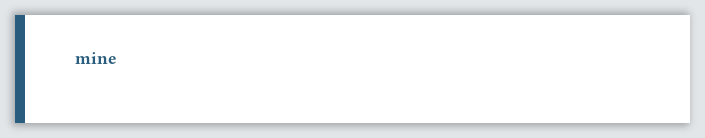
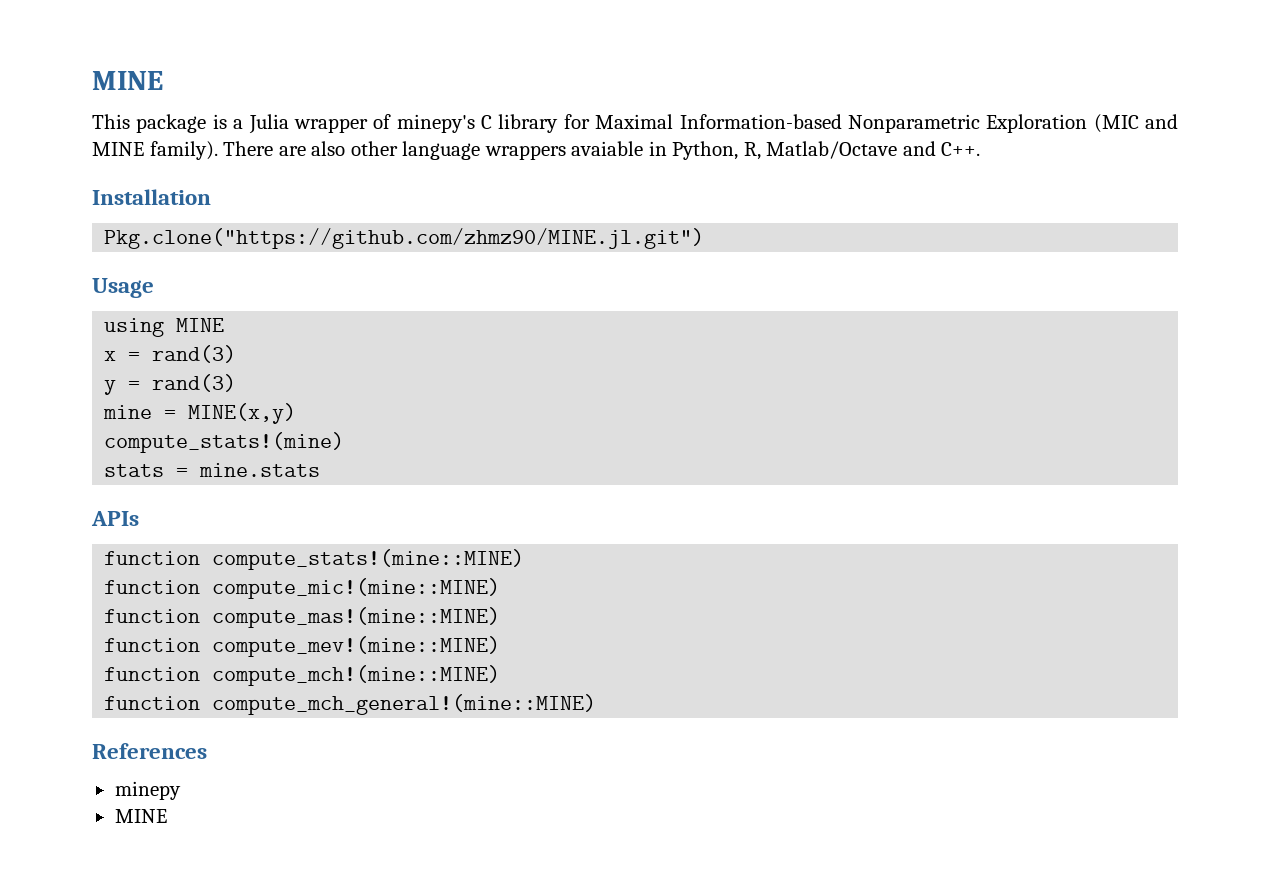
[75,52,117,64] mine -> [92,71,163,90] [92,114,1178,134] [92,141,981,160] [92,189,211,205] [104,228,705,249] [92,278,154,298] [104,318,225,337] [104,345,237,363] [104,374,237,395] [103,403,297,424] [104,432,345,453] [104,463,321,477] [91,511,139,526] [104,549,525,570] [104,578,501,599] [104,607,501,628] [104,636,501,657] [104,665,501,686] [104,694,597,715] [92,743,207,759] [114,781,181,800] [114,809,167,823] MINE // This package is a Julia wrapper of minepy's C library for Maximal Information-based Nonparametric Exploration (MIC and MINE family). There are also other language wrappers avaiable in Python, R, Matlab/Octave and C++. // Installation // Pkg.clone("https://github.com/zhmz90/MINE.jl.git") // Usage // using MINE // x = rand(3) // y = rand(3) // mine = MINE(x,y) // compute_stats!(mine) // stats = mine.stats // APIs // function compute_stats!(mine::MINE) // function compute_mic!(mine::MINE) // function compute_mas!(mine::MINE) // function compute_mev!(mine::MINE) // function compute_mch!(mine::MINE) // function compute_mch_general!(mine::MINE) // References // minepy // MINE

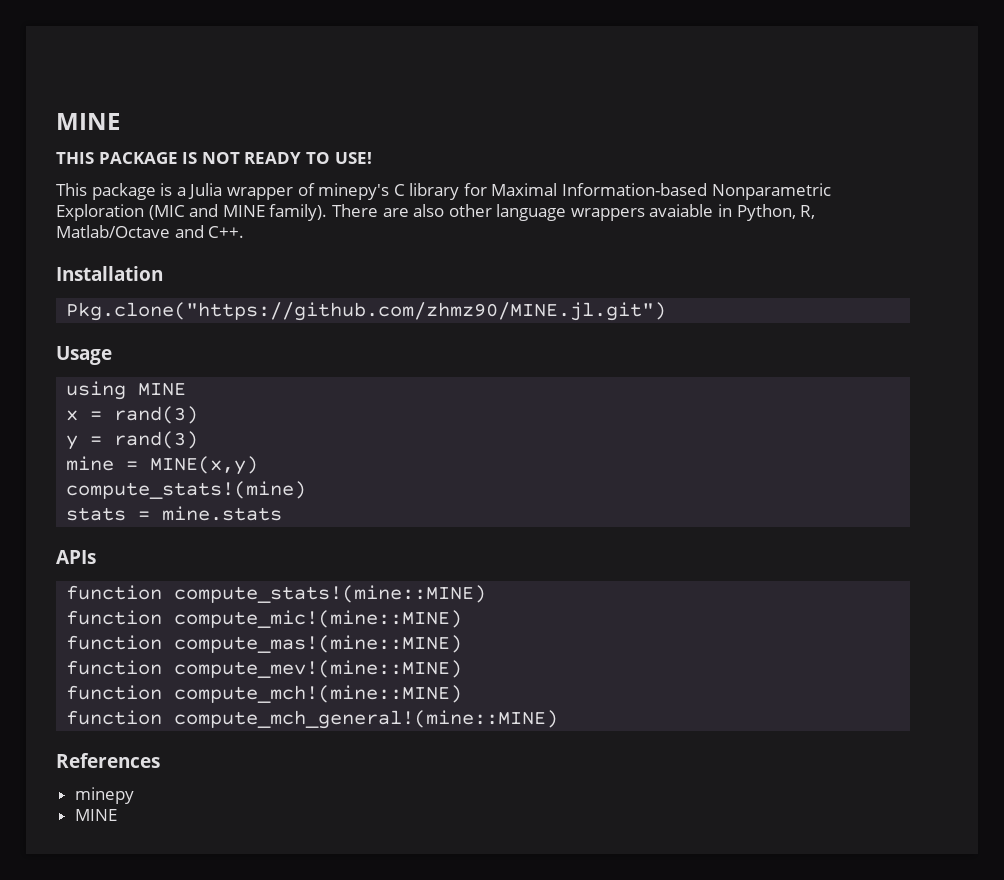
[92,71,163,90] MINE -> [56,113,120,130] [56,152,372,164] MINE // THIS PACKAGE IS NOT READY TO USE!

